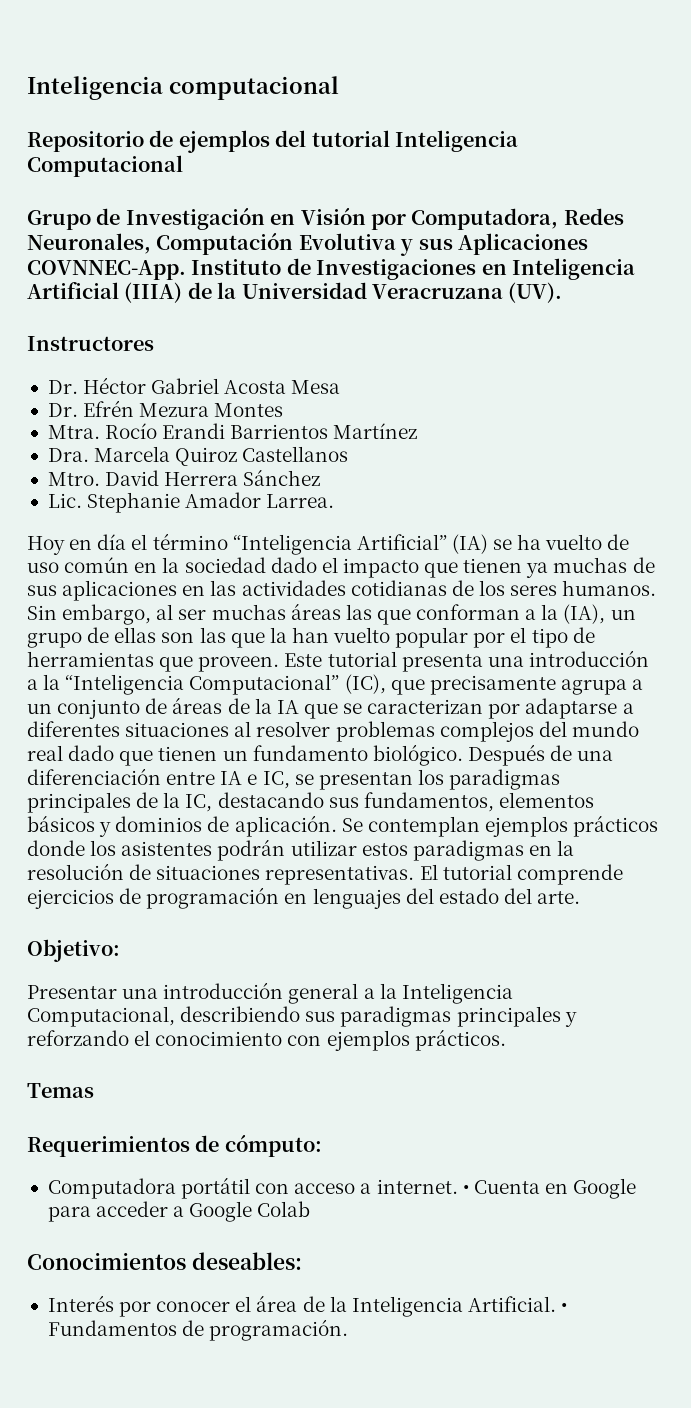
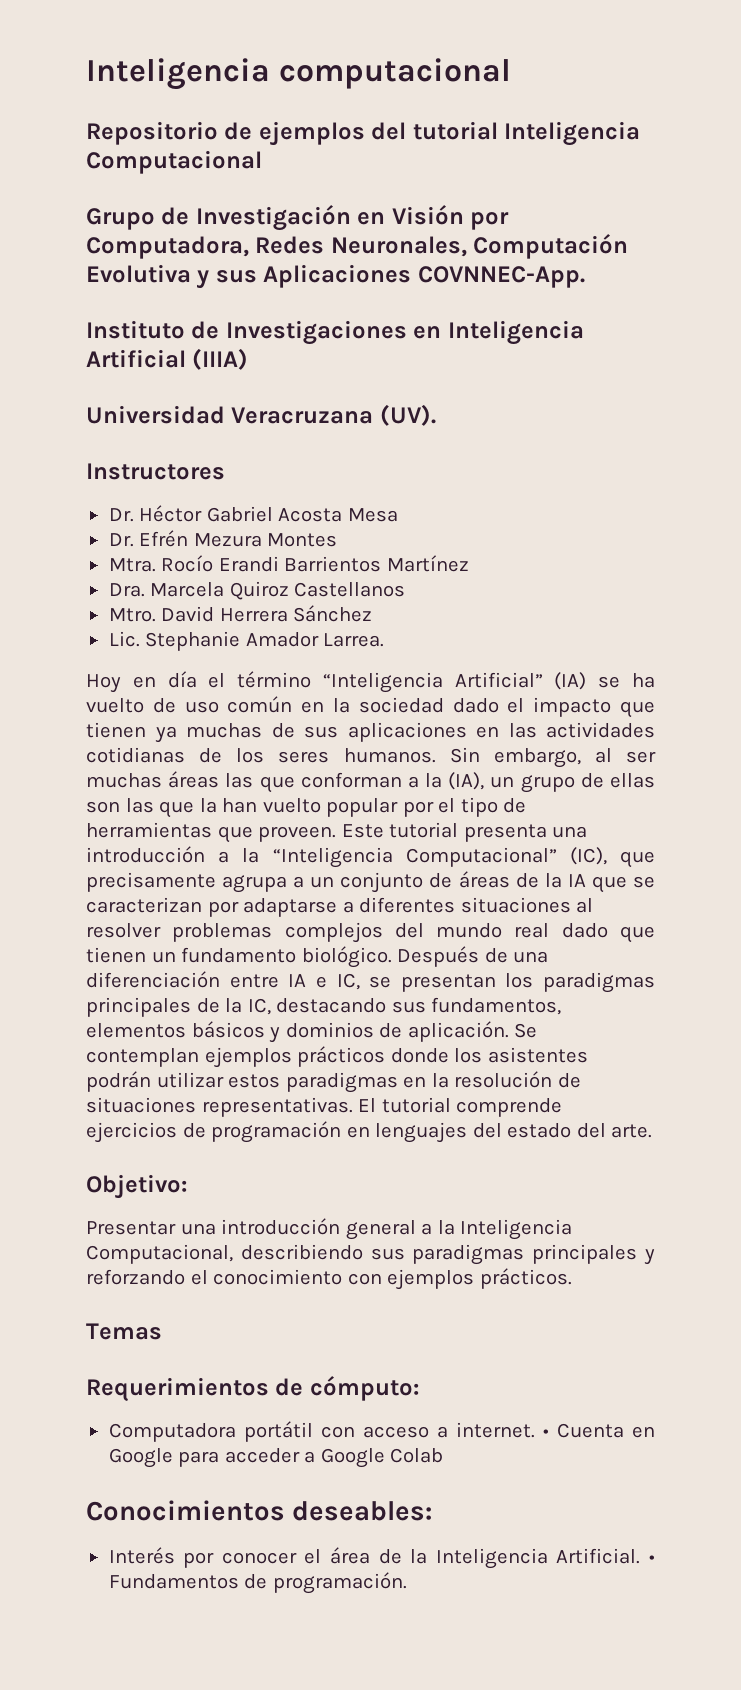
(186, 270) none -> (585, 277) //
[187,282,237,299] de la -> (249, 359) //

